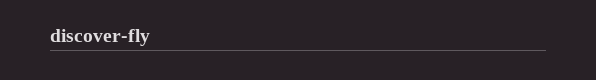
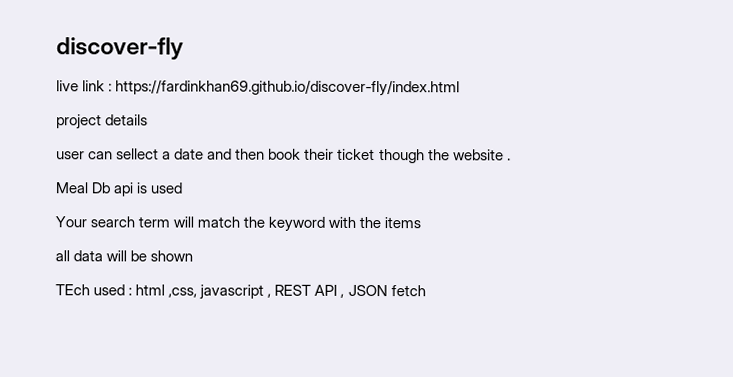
(150, 37) none -> [56,79,461,97] [56,114,149,130] [56,148,511,164] [55,182,184,197] [55,216,422,232] [55,250,194,262] [55,284,426,300] // live link : https://fardinkhan69.github.io/discover-fly/index.html // project details // user can sellect a date and then book their ticket though the website . // Meal Db api is used // Your search term will match the keyword with the items // all data will be shown // TEch used : html ,css, javascript , REST API , JSON fetch

